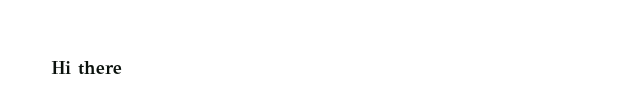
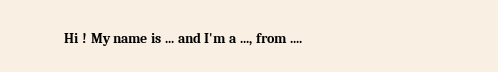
[78,61,122,75] there -> [81,32,302,46] ! My name is ... and I'm a ..., from ....

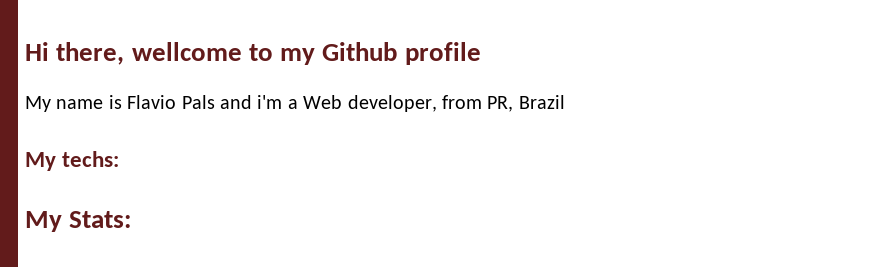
[81,32,302,46] ! My name is ... and I'm a ..., from .... -> [56,42,481,65] [25,95,565,112] [25,151,120,171] [25,211,132,232] there, wellcome to my Github profile // My name is Flavio Pals and i'm a Web developer, from PR, Brazil // My techs: // My Stats:

